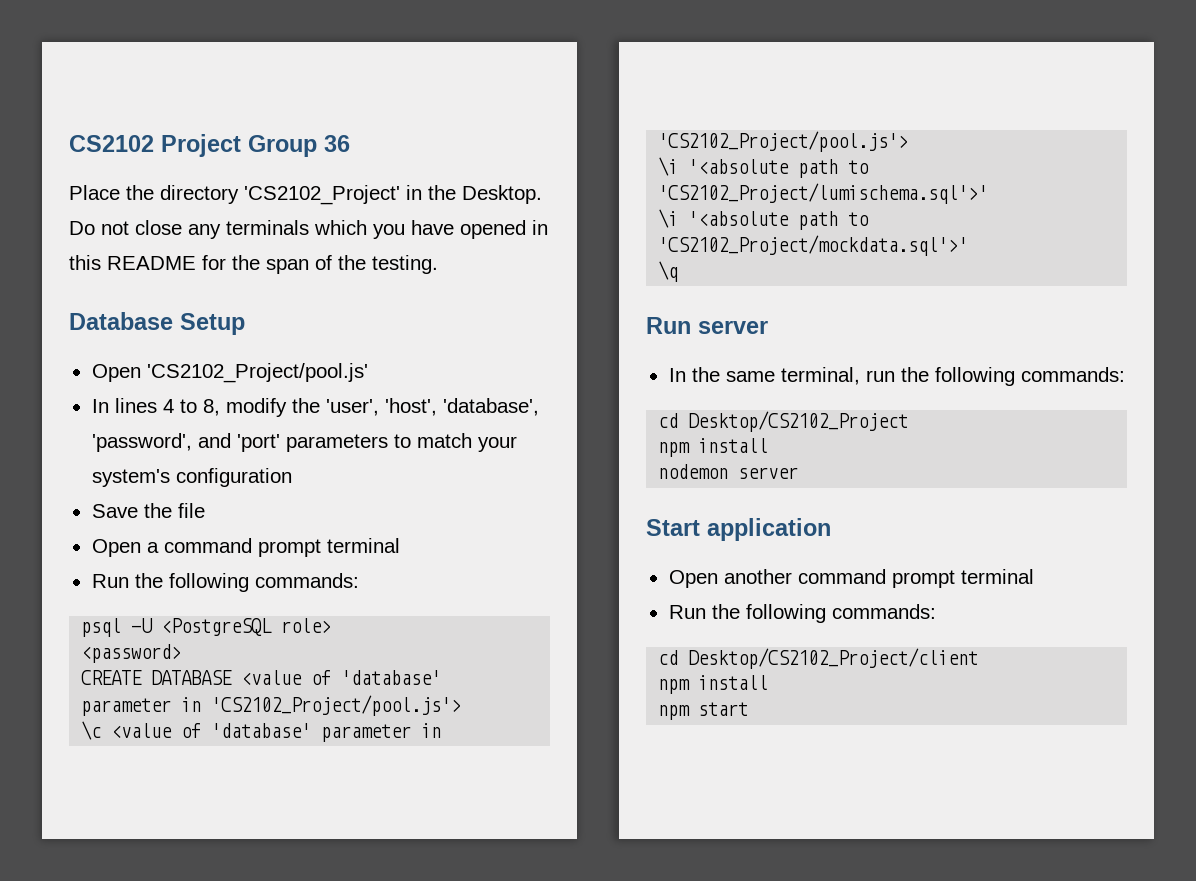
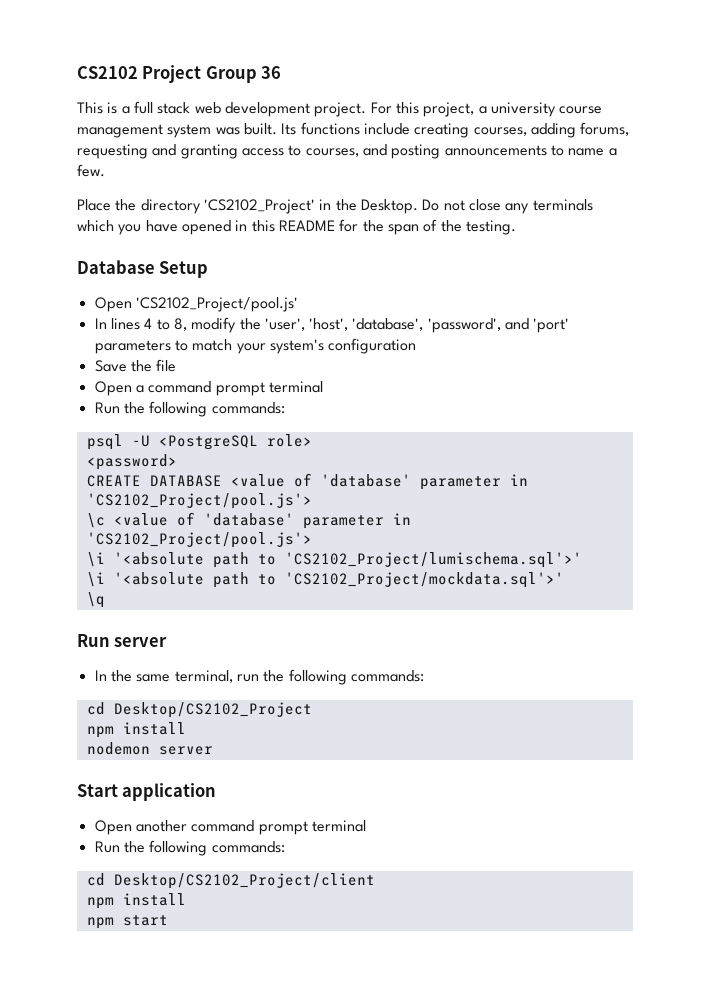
(350, 143) none -> [77,101,603,117] [77,122,630,138] [77,144,617,159] [77,164,105,177] // This is a full stack web development project. For this project, a university course management system was built. Its functions include creating courses, adding forums, requesting and granting access to courses, and posting announcements to name a few.

